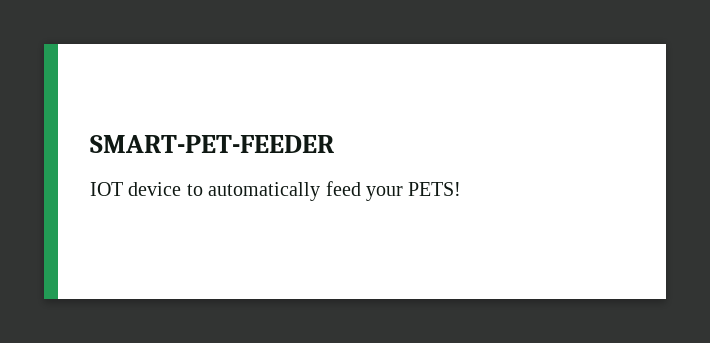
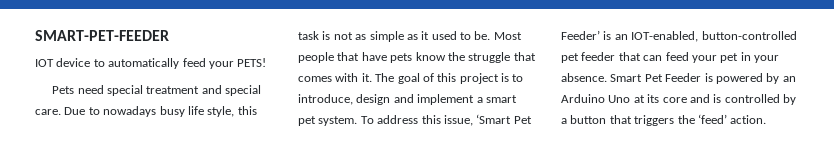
(462, 189) none -> [52,85,262,96] [35,106,257,117] [298,31,522,42] [298,52,536,63] [298,73,524,84] [298,94,517,105] [298,114,532,126] [561,30,797,42] [561,52,779,63] [561,73,796,84] [561,94,796,105] [561,114,767,126] // Pets need special treatment and special care. Due to nowadays busy life style, this task is not as simple as it used to be. Most people that have pets know the struggle that comes with it. The goal of this project is to introduce, design and implement a smart pet system. To address this issue, ‘Smart Pet Feeder’ is an IOT-enabled, button-controlled pet feeder that can feed your pet in your absence. Smart Pet Feeder is powered by an Arduino Uno at its core and is controlled by a button that triggers the ‘feed’ action.

